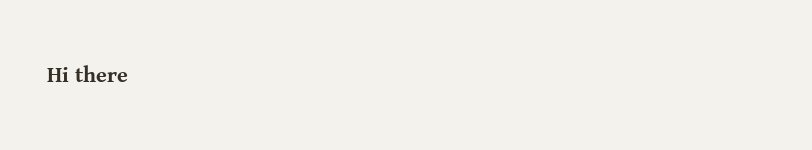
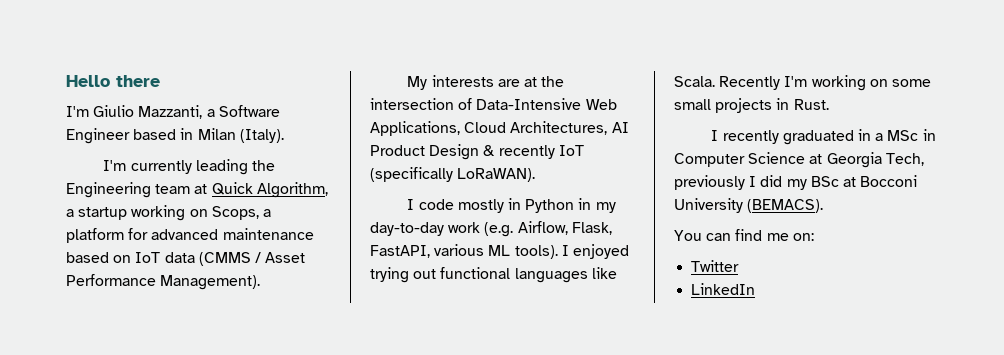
[47,67,69,82] Hi -> [66,75,110,87] Hello
(128, 73) none -> [66,105,280,119] [66,128,284,144] [103,159,276,175] [66,182,328,198] [66,205,271,221] [66,228,314,243] [66,252,306,266] [66,274,261,290] [407,75,565,90] [370,98,617,110] [370,121,629,136] [370,144,584,160] [370,167,536,182] [407,198,616,213] [370,221,612,237] [370,244,629,259] [370,267,617,283] [674,75,931,91] [674,98,829,113] [711,129,936,145] [674,152,924,168] [674,175,918,190] [674,198,824,213] [674,229,814,241] [691,260,740,272] [691,283,756,295] // I'm Giulio Mazzanti, a Software Engineer based in Milan (Italy). // I'm currently leading the Engineering team at Quick Algorithm, a startup working on Scops, a platform for advanced maintenance based on IoT data (CMMS / Asset Performance Management). // My interests are at the intersection of Data-Intensive Web Applications, Cloud Architectures, AI Product Design & recently IoT (specifically LoRaWAN). // I code mostly in Python in my day-to-day work (e.g. Airflow, Flask, FastAPI, various ML tools). I enjoyed trying out functional languages like Scala. Recently I'm working on some small projects in Rust. // I recently graduated in a MSc in Computer Science at Georgia Tech, previously I did my BSc at Bocconi University (BEMACS). // You can find me on: // Twitter // LinkedIn

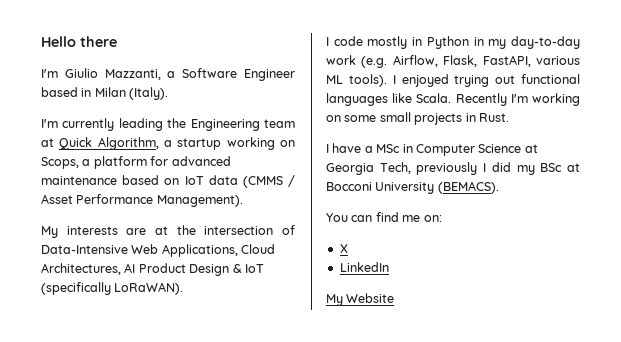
[498,145,555,159] recently -> (242, 268) none
[722,129,872,145] recently graduated in -> [332,143,362,153] have
[691,260,740,272] Twitter -> [339,244,348,253] X
(756, 289) none -> [326,293,395,306] // My Website

